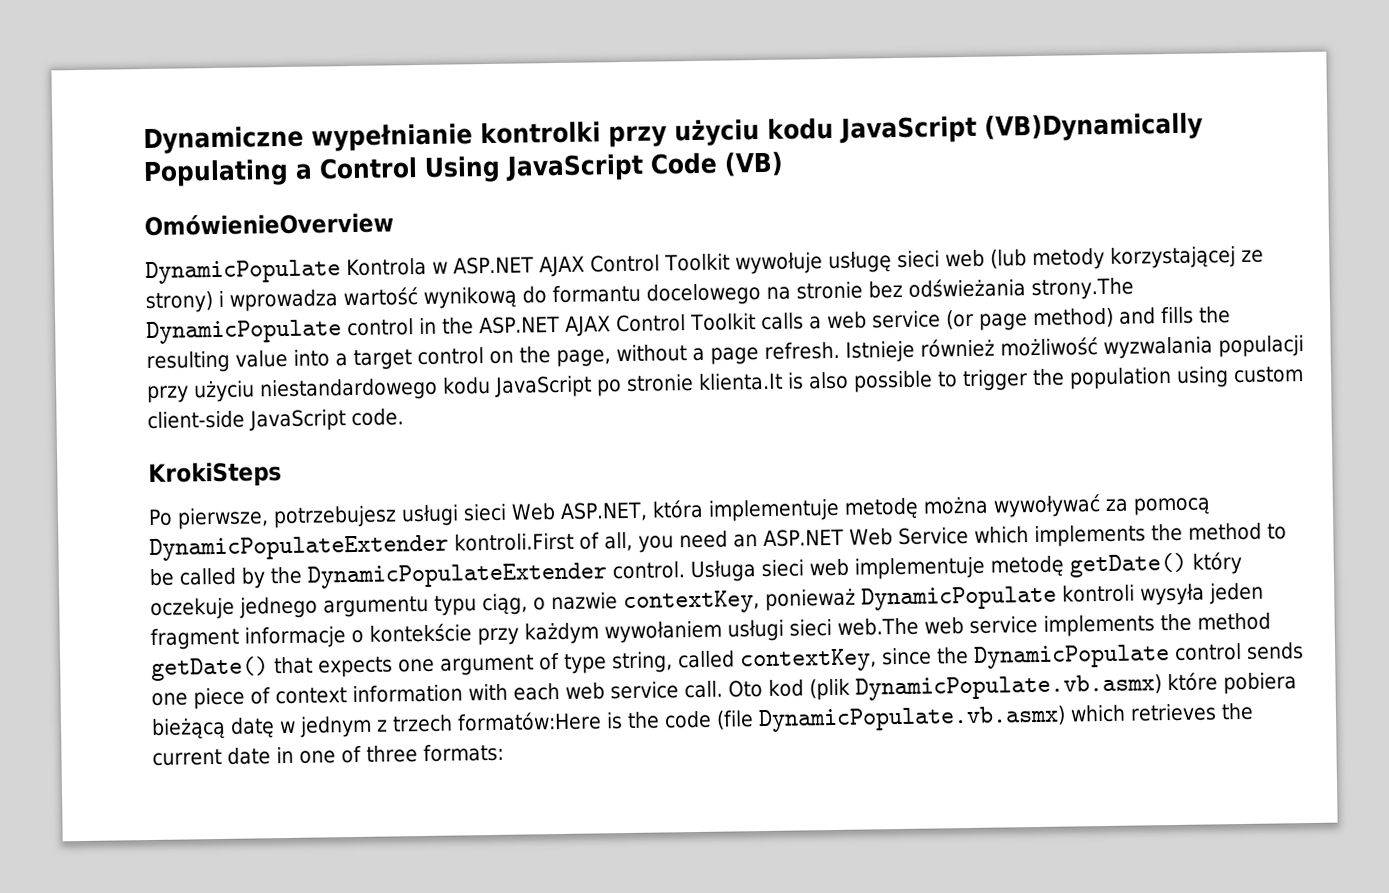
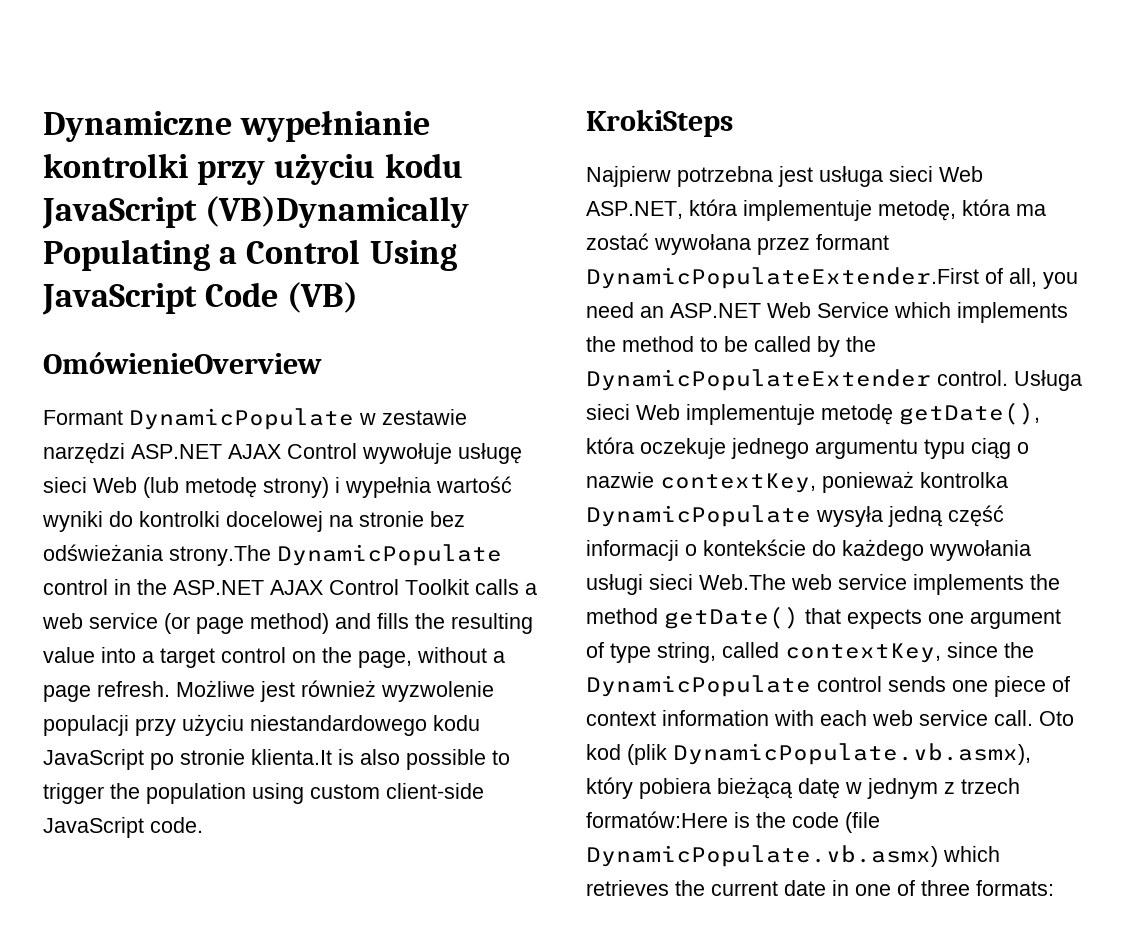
[145,253,730,285] DynamicPopulate Kontrola w ASP.NET AJAX Control Toolkit -> [43,408,467,430] [43,443,357,464] Formant DynamicPopulate w zestawie narzędzi ASP.NET AJAX Control
[944,246,1264,271] [145,283,761,314] web (lub metody korzystającej ze strony) i wprowadza wartość wynikową do formantu docelowego -> [93,476,512,498] [42,511,323,532] Web (lub metodę strony) i wypełnia wartość wyniki do kontrolki docelowej
[845,336,1213,363] Istnieje również możliwość wyzwalania -> [176,680,494,702] Możliwe jest również wyzwolenie
[148,504,459,530] Po pierwsze, potrzebujesz usługi -> [586,166,883,187] Najpierw potrzebna jest usługa
[843,494,1211,520] [149,532,574,562] metodę można wywoływać za pomocą DynamicPopulateExtender kontroli.First -> [878,199,1046,221] [586,233,889,255] [586,267,979,289] metodę, która ma zostać wywołana przez formant DynamicPopulateExtender.First
[809,551,1242,580] web implementuje metodę getDate() który -> [636,402,1040,425] [586,437,634,454] Web implementuje metodę getDate(), która
[481,593,528,616] ciąg, -> [971,438,1011,459] ciąg
[860,582,1264,611] [150,617,919,650] DynamicPopulate kontroli wysyła jeden fragment informacje o kontekście przy każdym wywołaniem usługi sieci web.The -> [920,472,1008,488] [586,505,1004,527] [586,539,1031,561] [586,574,786,595] kontrolka DynamicPopulate wysyła jedną część informacji o kontekście do każdego wywołania usługi sieci Web.The
[854,672,1218,701] DynamicPopulate.vb.asmx) które -> [673,743,1031,765] [586,777,633,799] DynamicPopulate.vb.asmx), który

